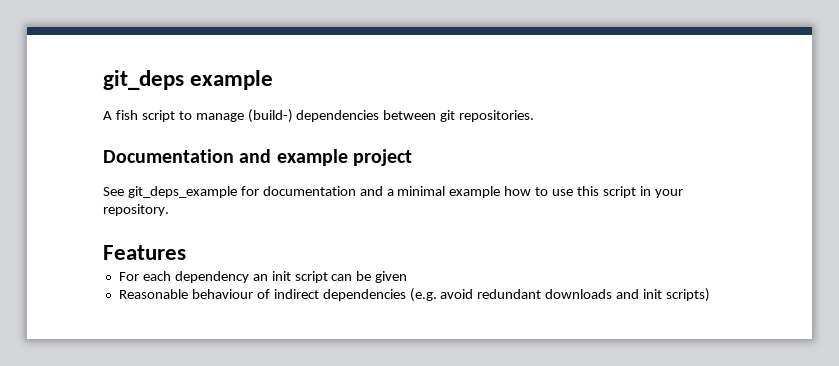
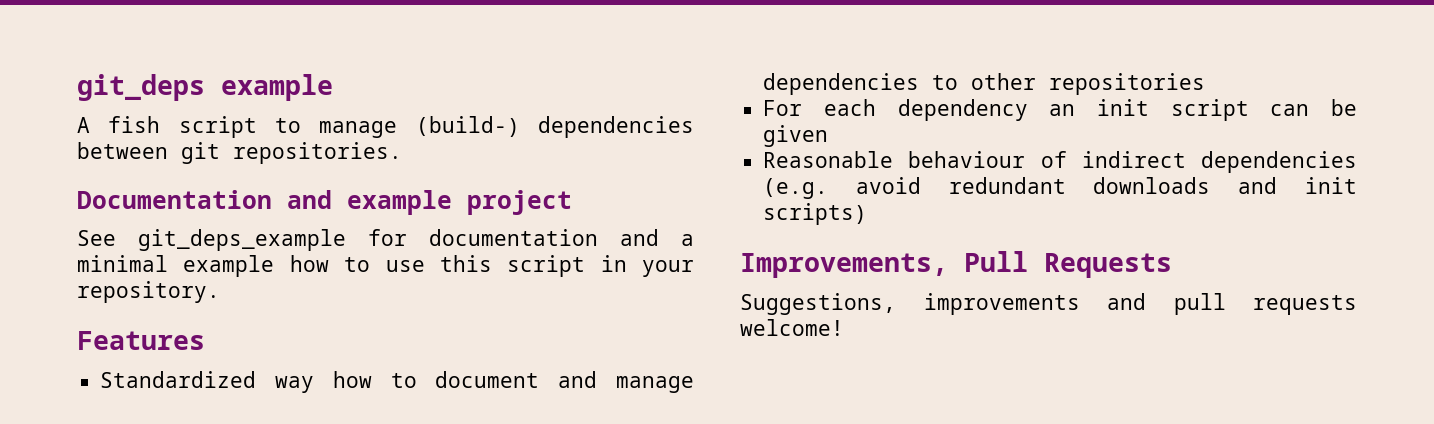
(186, 252) none -> [100,371,694,393] [763,73,1206,95] // Standardized way how to document and manage dependencies to other repositories
(711, 295) none -> [740,251,1172,278] [740,293,1357,315] [740,319,844,336] // Improvements, Pull Requests // Suggestions, improvements and pull requests welcome!

